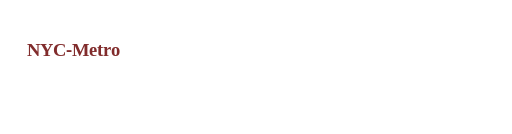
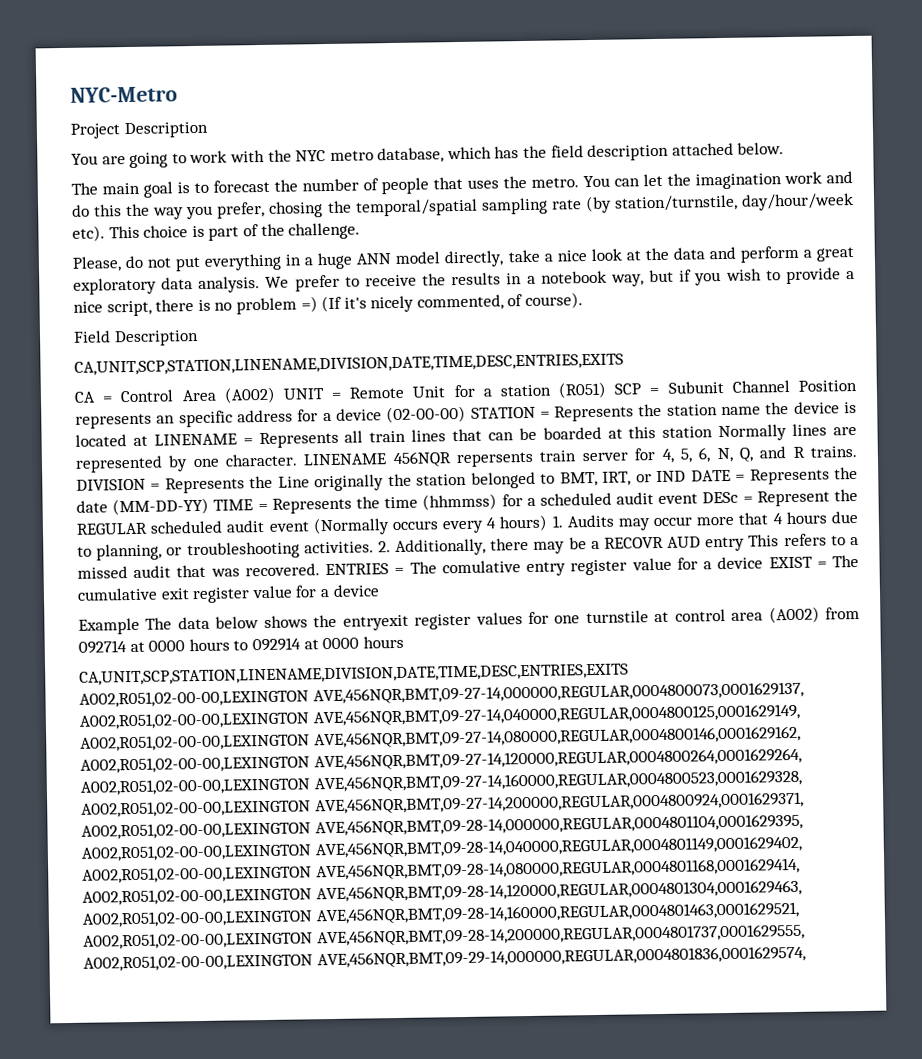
(120, 50) none -> [70,121,209,139] [71,142,785,168] [71,171,853,198] [72,193,854,220] [72,222,361,242] [72,245,854,272] [73,267,855,295] [73,292,584,317] [73,329,199,347] [74,353,624,376] [74,379,857,404] [75,401,857,429] [75,423,857,449] [75,445,858,473] [76,466,858,494] [76,488,858,516] [76,510,858,536] [77,533,859,561] [77,554,860,579] [77,584,380,604] [78,606,860,635] [78,635,404,654] [79,663,629,686] [79,681,804,708] [79,703,800,730] [80,725,801,752] [80,747,802,774] [80,769,802,796] [81,791,804,818] [81,813,803,840] [81,835,802,862] [82,857,800,884] [82,879,802,906] [82,901,799,928] [83,923,805,950] [83,945,806,972] // Project Description // You are going to work with the NYC metro database, which has the field description attached below. // The main goal is to forecast the number of people that uses the metro. You can let the imagination work and do this the way you prefer, chosing the temporal/spatial sampling rate (by station/turnstile, day/hour/week etc). This choice is part of the challenge. // Please, do not put everything in a huge ANN model directly, take a nice look at the data and perform a great exploratory data analysis. We prefer to receive the results in a notebook way, but if you wish to provide a nice script, there is no problem =) (If it's nicely commented, of course). // Field Description // CA,UNIT,SCP,STATION,LINENAME,DIVISION,DATE,TIME,DESC,ENTRIES,EXITS // CA = Control Area (A002) UNIT = Remote Unit for a station (R051) SCP = Subunit Channel Position represents an specific address for a device (02-00-00) STATION = Represents the station name the device is located at LINENAME = Represents all train lines that can be boarded at this station Normally lines are represented by one character. LINENAME 456NQR repersents train server for 4, 5, 6, N, Q, and R trains. DIVISION = Represents the Line originally the station belonged to BMT, IRT, or IND DATE = Represents the date (MM-DD-YY) TIME = Represents the time (hhmmss) for a scheduled audit event DESc = Represent the REGULAR scheduled audit event (Normally occurs every 4 hours) 1. Audits may occur more that 4 hours due to planning, or troubleshooting activities. 2. Additionally, there may be a RECOVR AUD entry This refers to a missed audit that was recovered. ENTRIES = The comulative entry register value for a device EXIST = The cumulative exit register value for a device // Example The data below shows the entryexit register values for one turnstile at control area (A002) from 092714 at 0000 hours to 092914 at 0000 hours // CA,UNIT,SCP,STATION,LINENAME,DIVISION,DATE,TIME,DESC,ENTRIES,EXITS A002,R051,02-00-00,LEXINGTON AVE,456NQR,BMT,09-27-14,000000,REGULAR,0004800073,0001629137, A002,R051,02-00-00,LEXINGTON AVE,456NQR,BMT,09-27-14,040000,REGULAR,0004800125,0001629149, A002,R051,02-00-00,LEXINGTON AVE,456NQR,BMT,09-27-14,080000,REGULAR,0004800146,0001629162, A002,R051,02-00-00,LEXINGTON AVE,456NQR,BMT,09-27-14,120000,REGULAR,0004800264,0001629264, A002,R051,02-00-00,LEXINGTON AVE,456NQR,BMT,09-27-14,160000,REGULAR,0004800523,0001629328, A002,R051,02-00-00,LEXINGTON AVE,456NQR,BMT,09-27-14,200000,REGULAR,0004800924,0001629371, A002,R051,02-00-00,LEXINGTON AVE,456NQR,BMT,09-28-14,000000,REGULAR,0004801104,0001629395, A002,R051,02-00-00,LEXINGTON AVE,456NQR,BMT,09-28-14,040000,REGULAR,0004801149,0001629402, A002,R051,02-00-00,LEXINGTON AVE,456NQR,BMT,09-28-14,080000,REGULAR,0004801168,0001629414, A002,R051,02-00-00,LEXINGTON AVE,456NQR,BMT,09-28-14,120000,REGULAR,0004801304,0001629463, A002,R051,02-00-00,LEXINGTON AVE,456NQR,BMT,09-28-14,160000,REGULAR,0004801463,0001629521, A002,R051,02-00-00,LEXINGTON AVE,456NQR,BMT,09-28-14,200000,REGULAR,0004801737,0001629555, A002,R051,02-00-00,LEXINGTON AVE,456NQR,BMT,09-29-14,000000,REGULAR,0004801836,0001629574,

